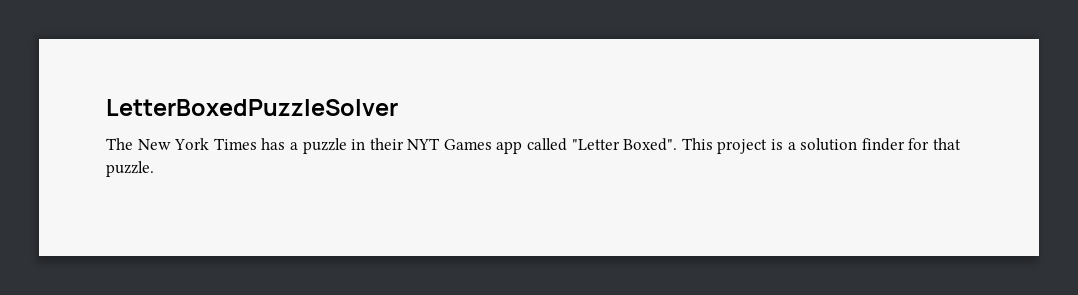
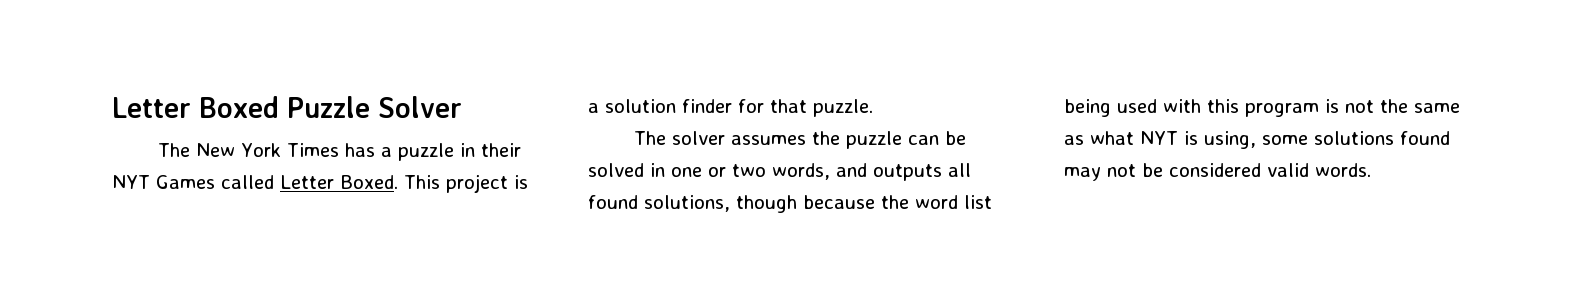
[106,99,398,116] LetterBoxedPuzzleSolver -> [112,96,462,118] Letter Boxed Puzzle Solver
[496,138,678,154] app called "Letter Boxed". -> [221,175,398,189] called Letter Boxed.
(154, 169) none -> [634,131,967,149] [588,163,971,181] [588,195,992,213] [1064,99,1460,117] [1064,131,1450,149] [1064,163,1371,181] // The solver assumes the puzzle can be solved in one or two words, and outputs all found solutions, though because the word list being used with this program is not the same as what NYT is using, some solutions found may not be considered valid words.

